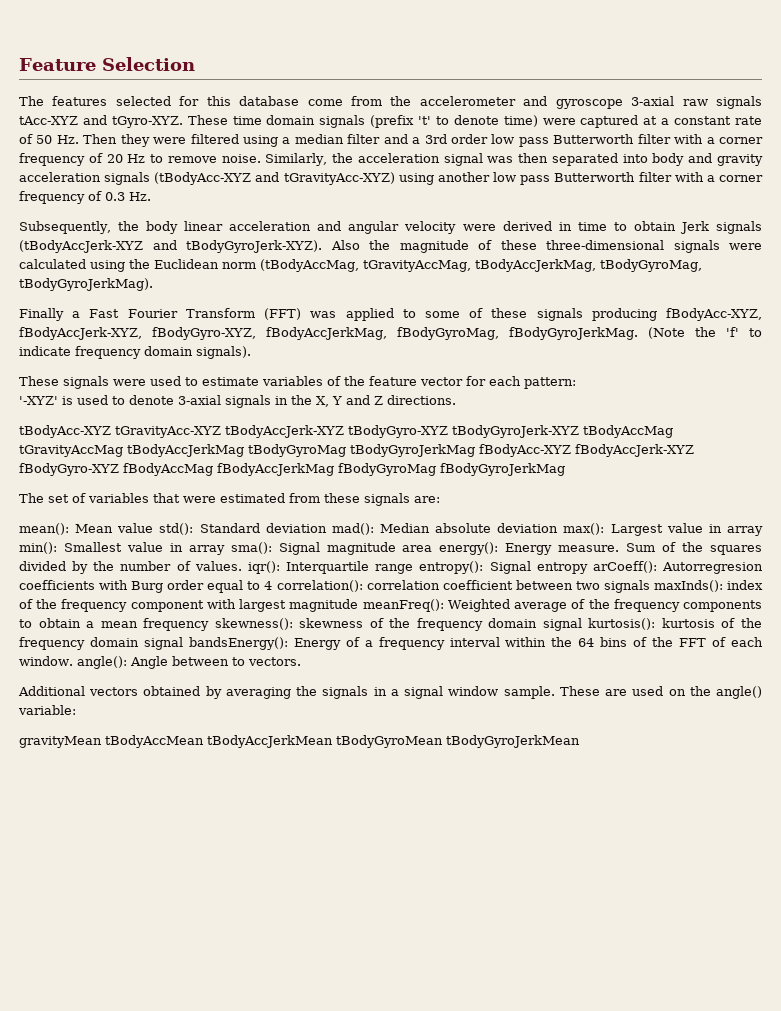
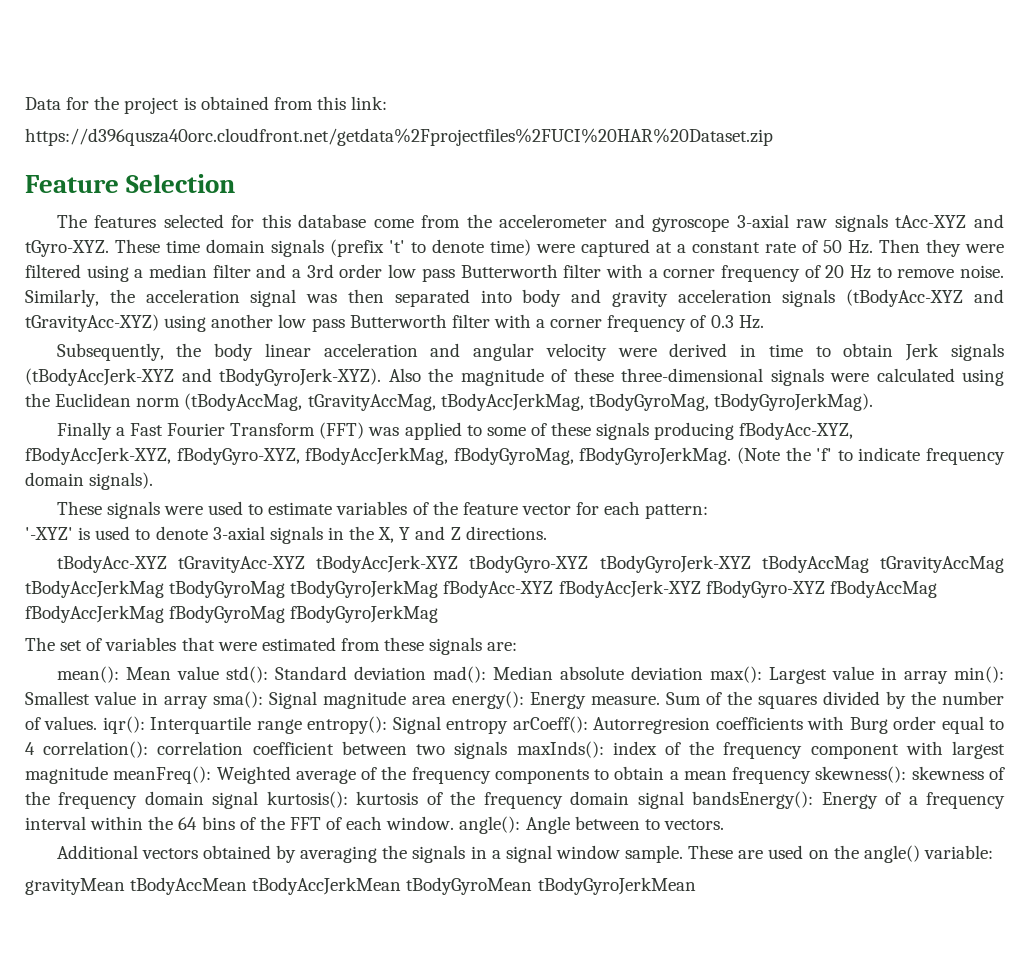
(19, 64) none -> [25,96,388,114] [25,128,773,146] Data for the project is obtained from this link: // https://d396qusza40orc.cloudfront.net/getdata%2Fprojectfiles%2FUCI%20HAR%20Dataset.zip //

